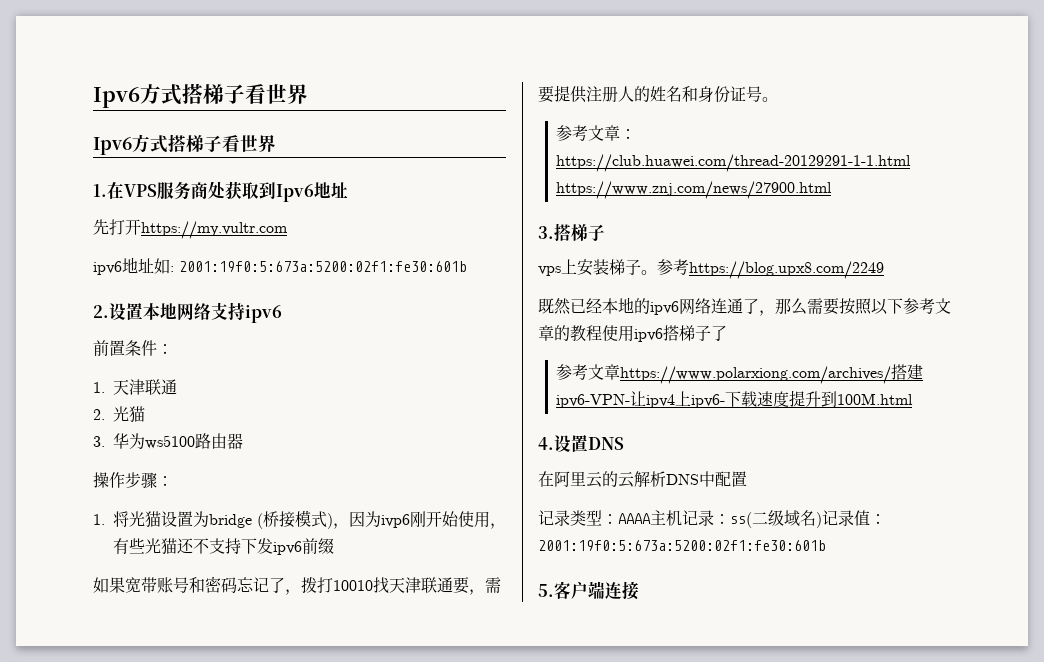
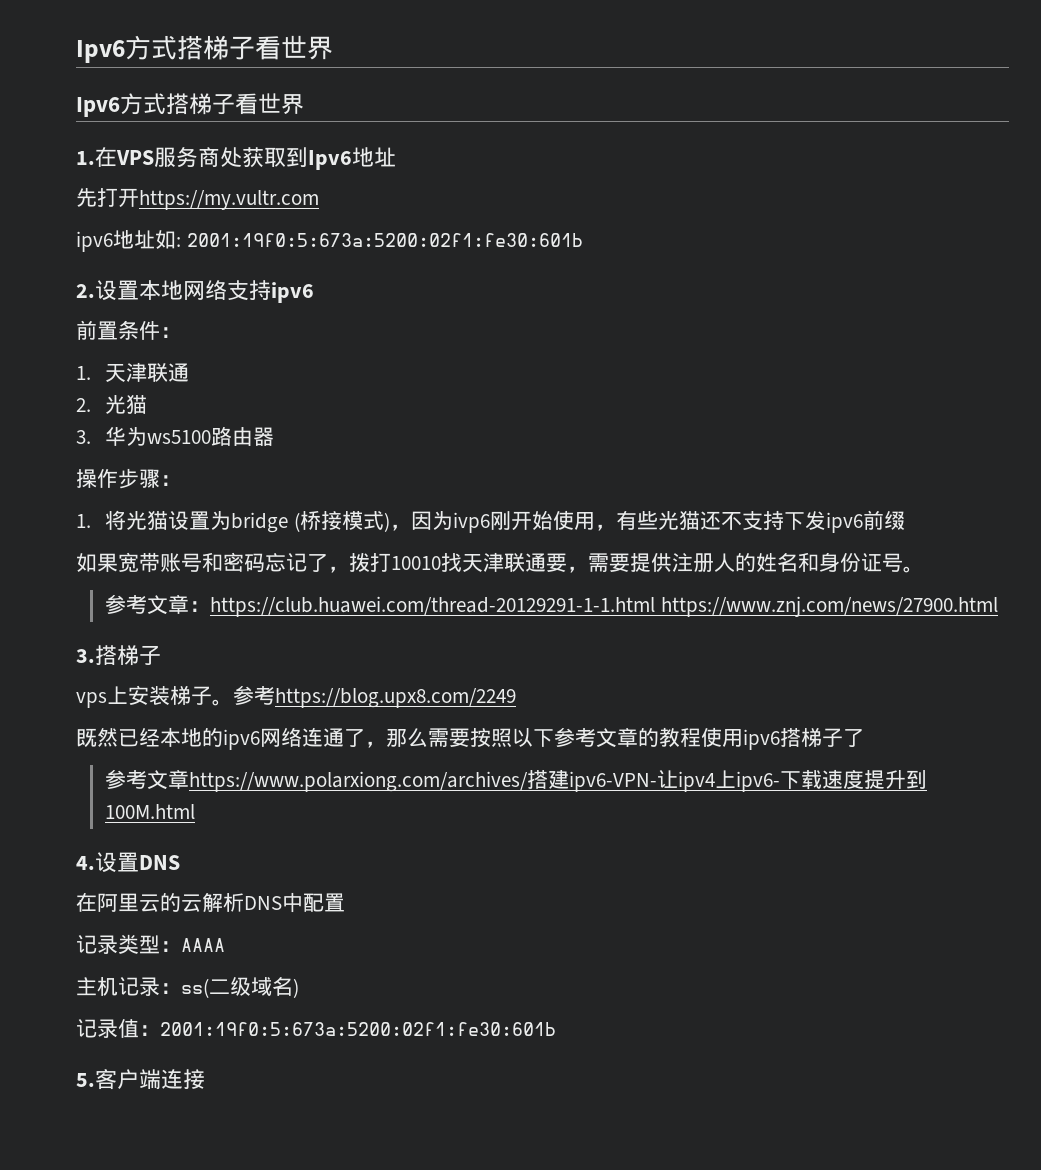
(651, 518) none -> (225, 945) //
(822, 520) none -> (299, 988) //

